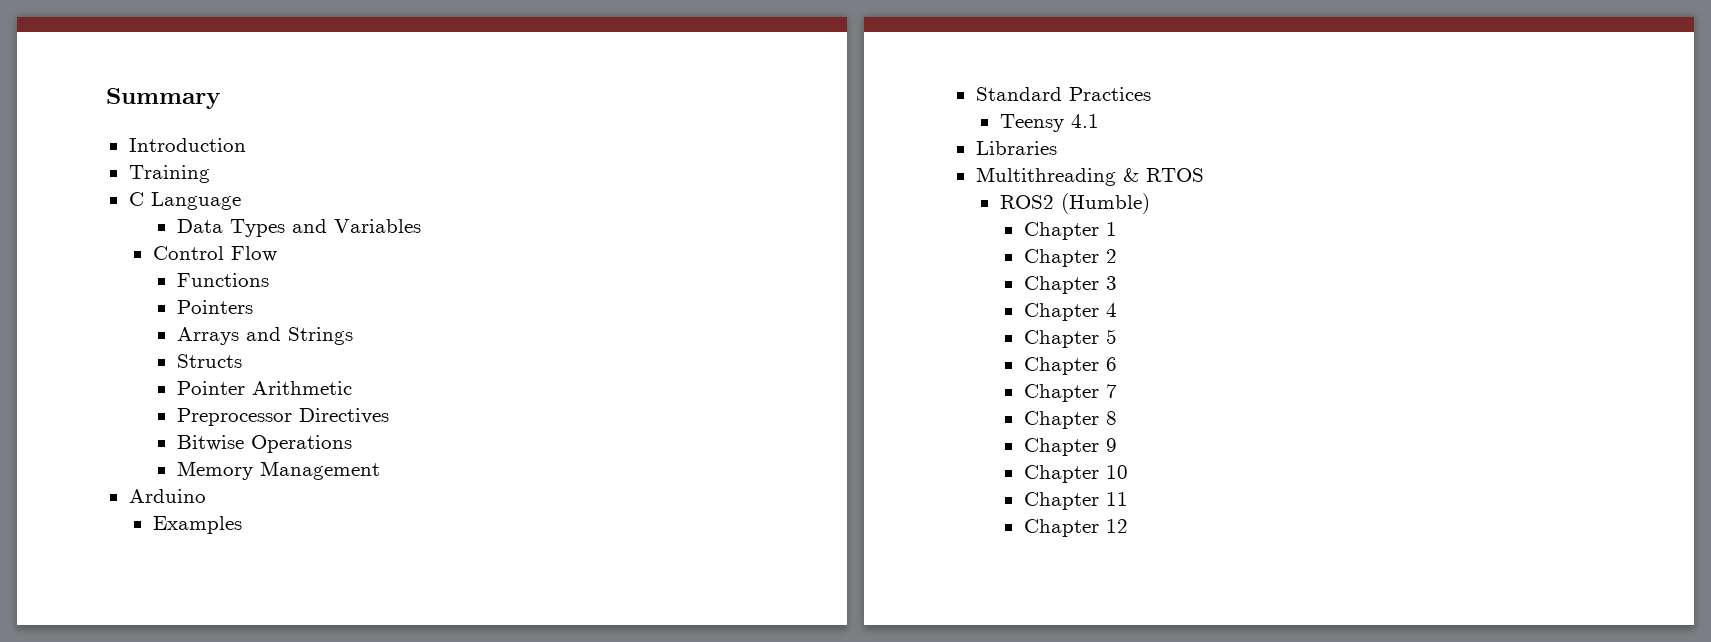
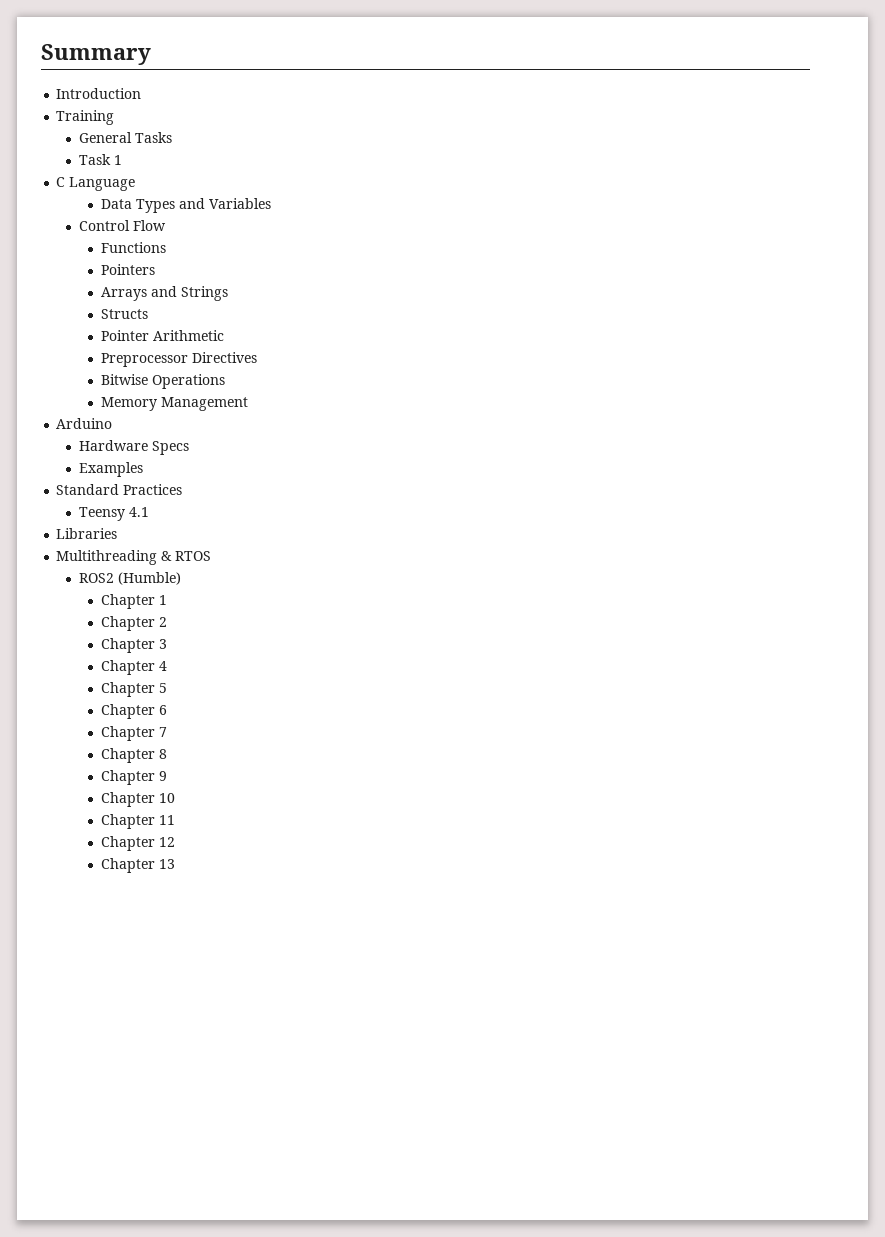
(210, 174) none -> [78,132,172,143] [78,154,122,165] // General Tasks // Task 1
(206, 496) none -> [78,440,189,455] // Hardware Specs
(1128, 526) none -> [100,858,175,873] // Chapter 13

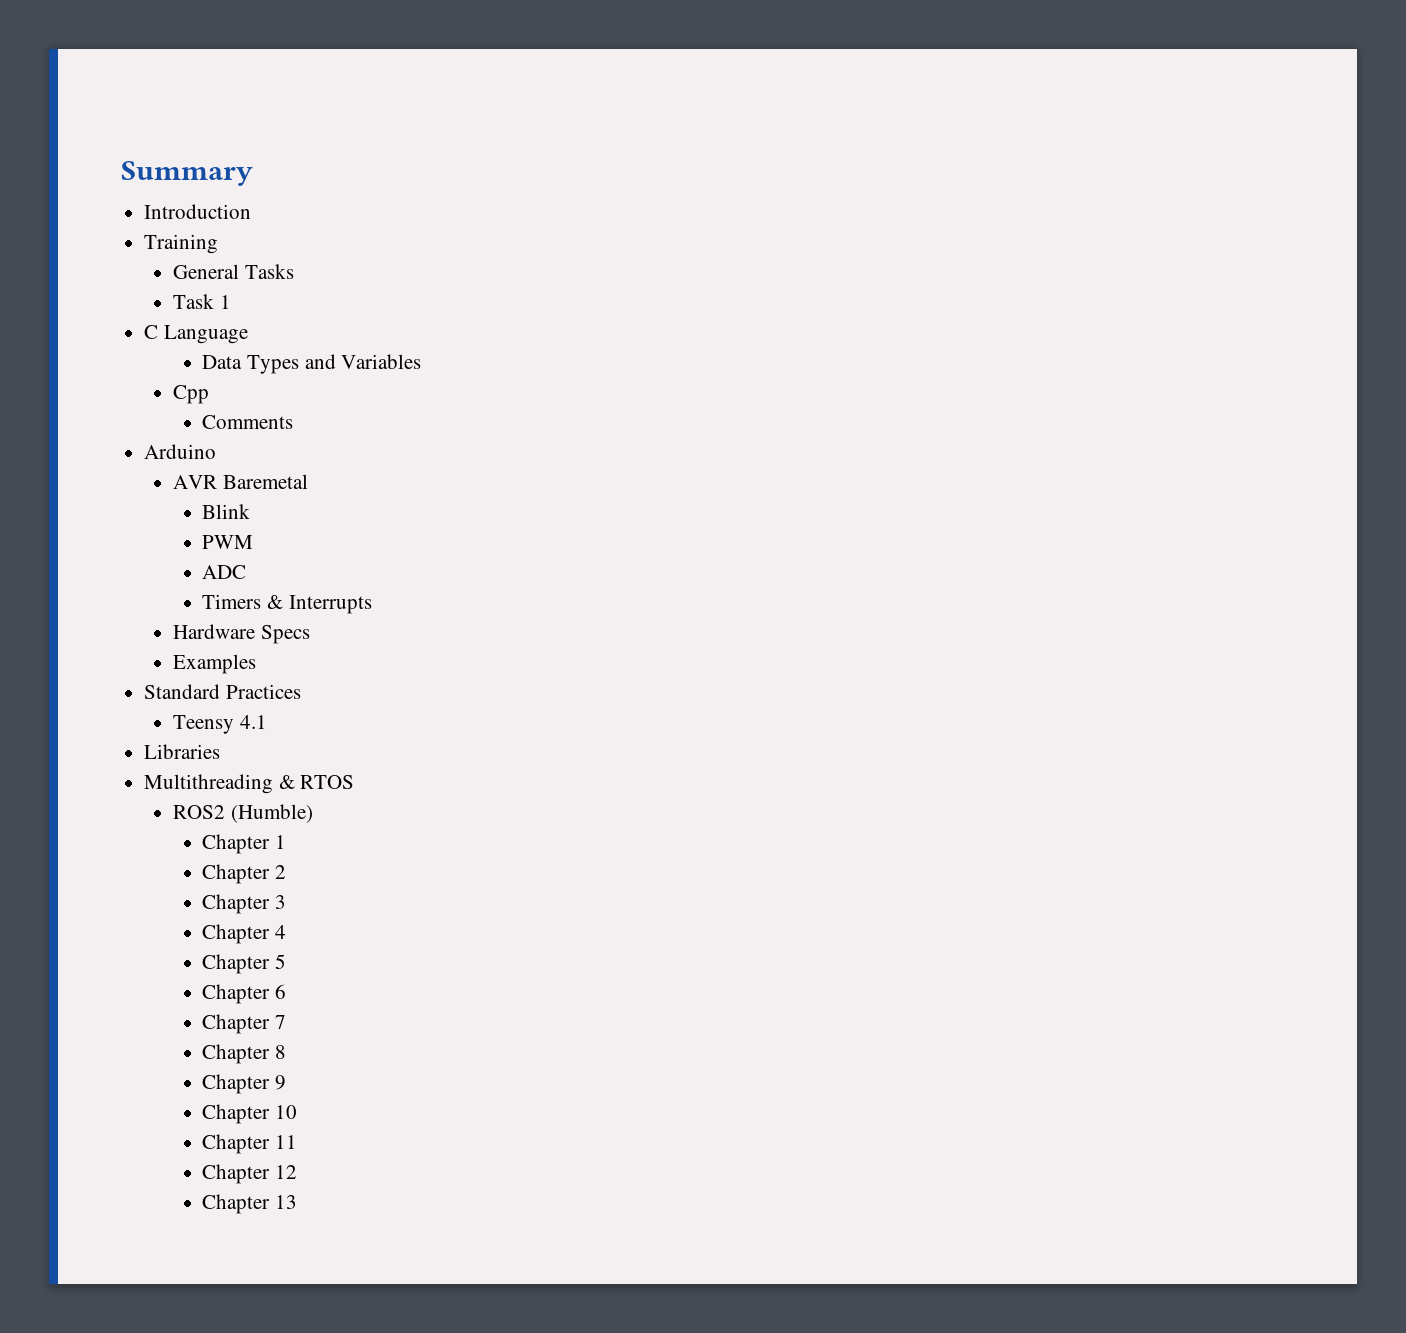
[78,220,166,231] [100,242,166,253] [100,264,155,275] [100,286,228,301] [100,309,148,319] [100,330,224,341] [100,352,257,367] [100,374,225,389] [100,397,248,411] [56,418,113,429] Control Flow // Functions // Pointers // Arrays and Strings // Structs // Pointer Arithmetic // Preprocessor Directives // Bitwise Operations // Memory Management // Arduino -> [173,385,210,404] [202,415,294,429] [144,444,217,459] [173,474,308,489] [202,504,251,519] [202,535,254,549] [202,565,247,579] [202,594,372,614] Cpp // Comments // Arduino // AVR Baremetal // Blink // PWM // ADC // Timers & Interrupts

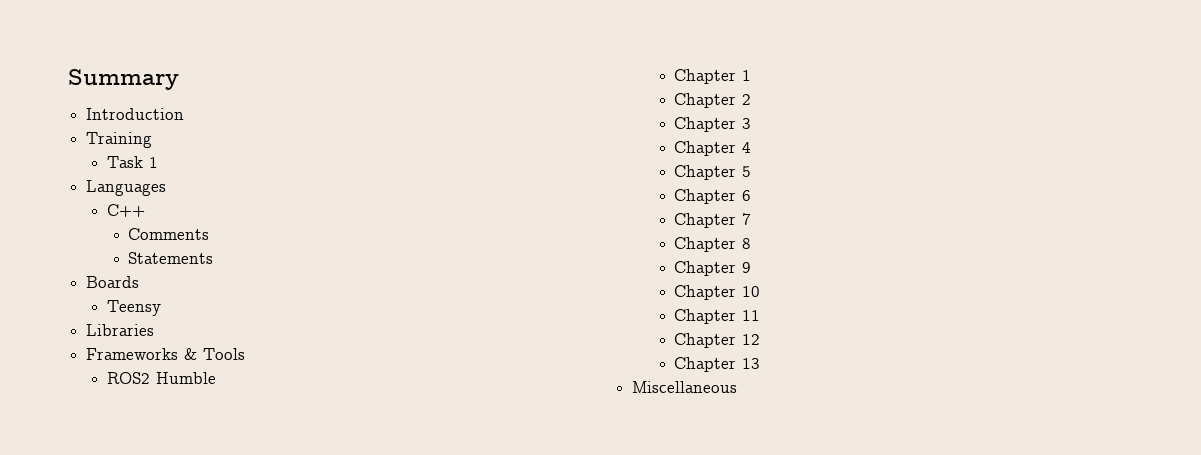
[173,264,294,279] // General Tasks -> (153, 140) none
[144,325,248,344] [202,354,422,374] [173,385,210,404] [202,415,294,429] [144,444,217,459] [173,474,308,489] [202,504,251,519] [202,535,254,549] [202,565,247,579] [202,594,372,614] [173,624,310,644] [173,654,257,674] [144,684,301,699] C Language // Data Types and Variables // Cpp // Comments // Arduino // AVR Baremetal // Blink // PWM // ADC // Timers & Interrupts // Hardware Specs // Examples // Standard Practices -> [86,180,167,196] [107,204,146,217] [128,228,210,240] [128,252,214,264] [86,276,140,288] Languages // C++ // Comments // Statements // Boards
[239,715,267,729] 4.1 -> (162, 308) none
[144,774,355,794] Multithreading & RTOS -> [86,348,246,360] Frameworks & Tools
[230,804,313,823] (Humble) -> [156,372,217,384] Humble
(298, 1202) none -> [632,381,738,393] // Miscellaneous

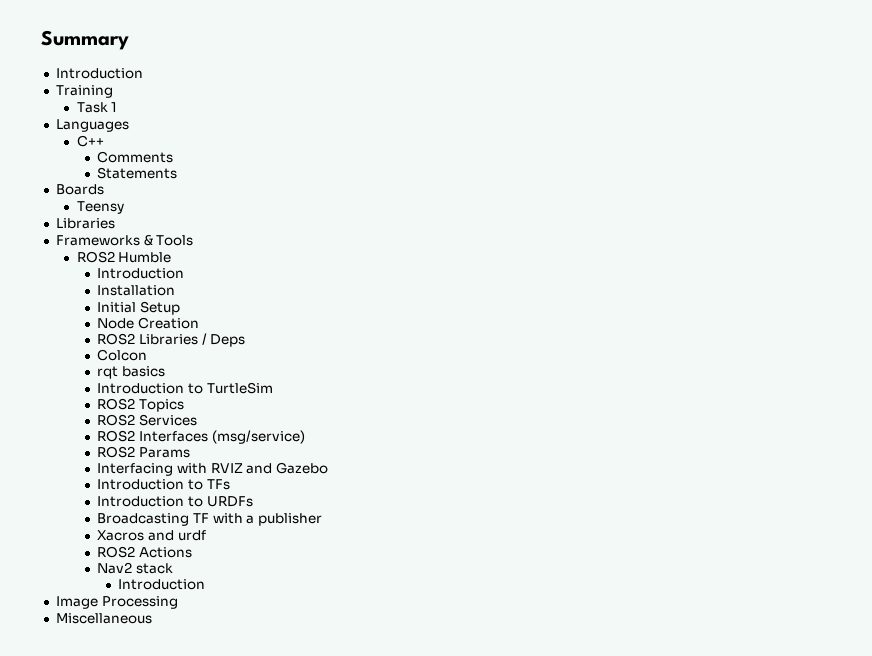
[674,69,752,84] [674,93,752,108] [674,117,752,132] [674,141,752,156] [674,165,752,180] [674,189,752,204] [674,213,752,228] [674,237,752,252] [674,261,752,276] [674,285,761,300] [674,309,761,324] [674,333,761,348] [674,357,761,372] Chapter 1 // Chapter 2 // Chapter 3 // Chapter 4 // Chapter 5 // Chapter 6 // Chapter 7 // Chapter 8 // Chapter 9 // Chapter 10 // Chapter 11 // Chapter 12 // Chapter 13 -> [97,268,185,279] [97,285,176,296] [97,301,181,315] [97,317,200,329] [97,333,246,347] [97,349,148,361] [97,366,166,379] [97,382,273,394] [97,398,185,412] [97,414,198,426] [97,430,305,444] [97,446,191,458] [97,462,329,476] [97,479,230,490] [97,496,253,507] [97,513,323,526] [97,530,206,541] [97,546,193,558] [97,562,174,574] [118,579,206,590] [55,596,178,609] Introduction // Installation // Initial Setup // Node Creation // ROS2 Libraries / Deps // Colcon // rqt basics // Introduction to TurtleSim // ROS2 Topics // ROS2 Services // ROS2 Interfaces (msg/service) // ROS2 Params // Interfacing with RVIZ and Gazebo // Introduction to TFs // Introduction to URDFs // Broadcasting TF with a publisher // Xacros and urdf // ROS2 Actions // Nav2 stack // Introduction // Image Processing

